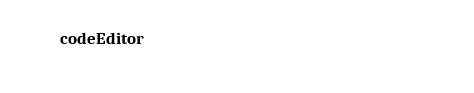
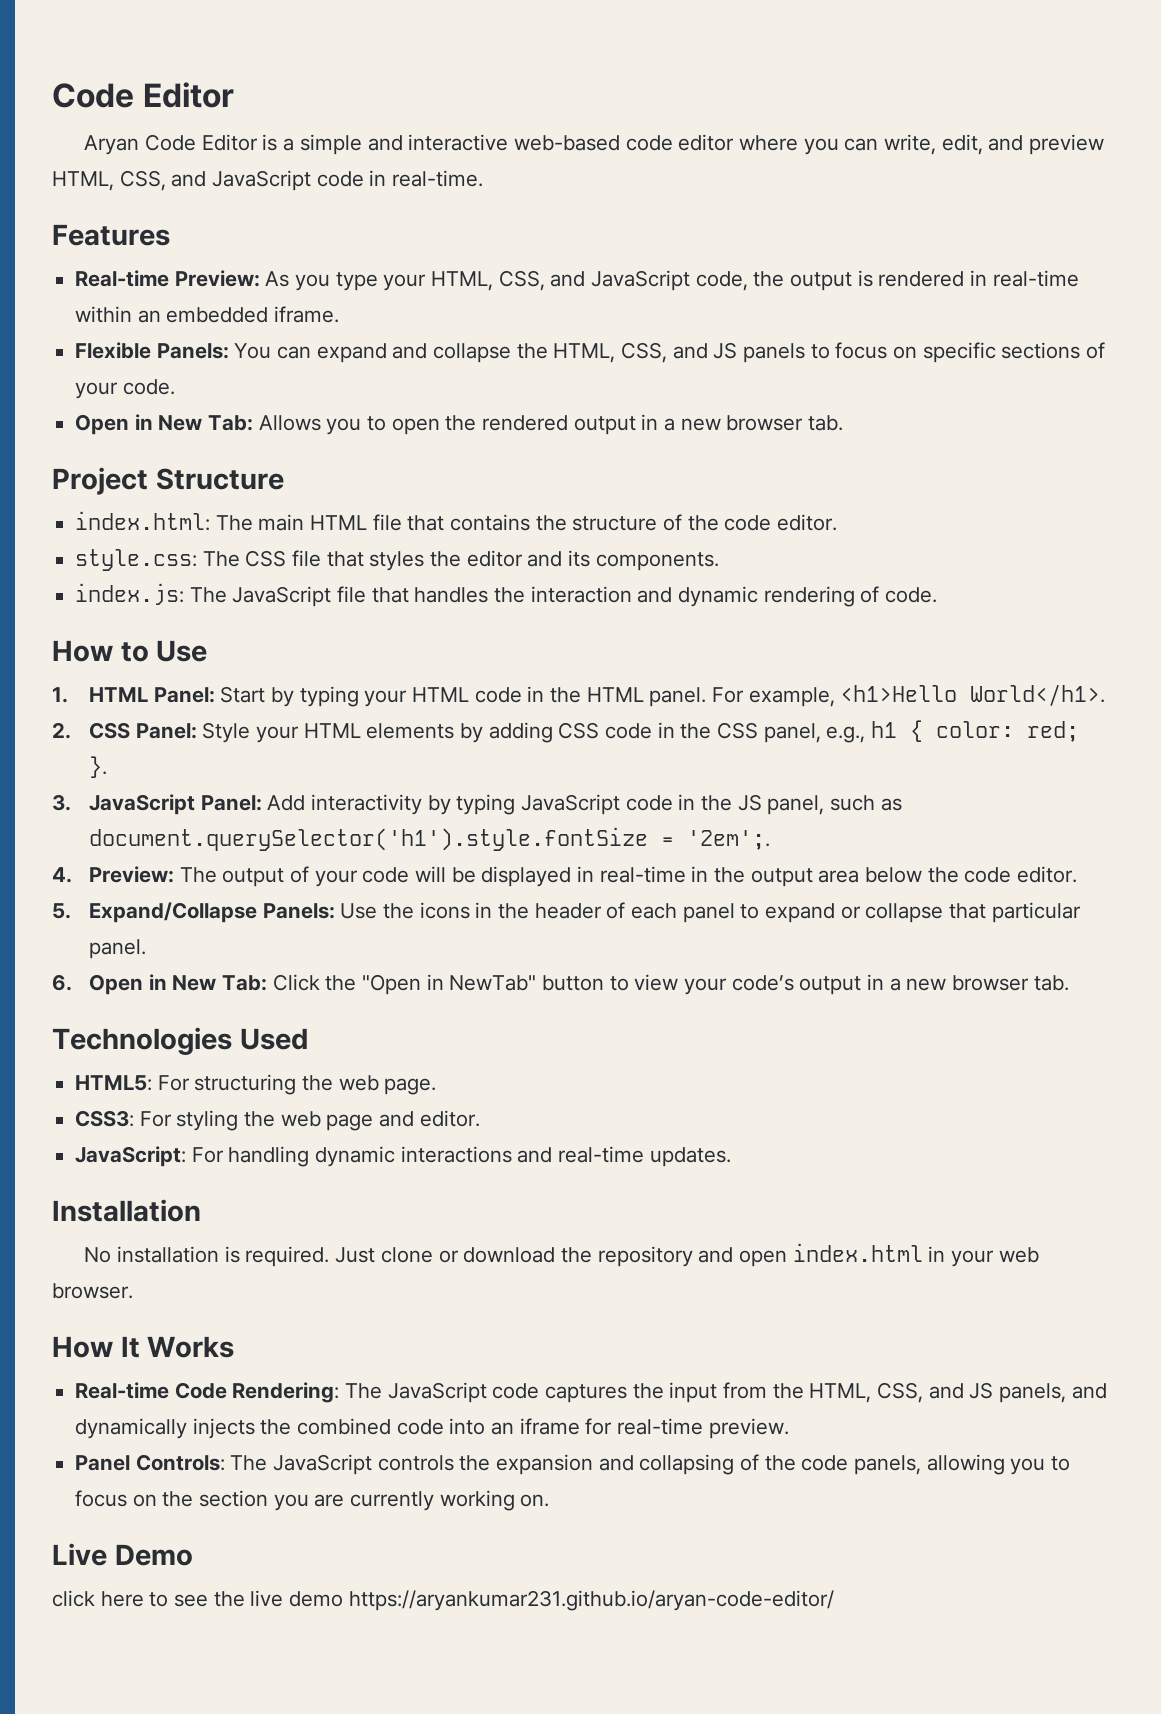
[60,32,144,44] codeEditor -> [52,82,234,108] [84,134,1104,155] [52,170,484,191] [52,224,170,246] [75,270,1079,291] [75,306,340,323] [75,342,1106,363] [75,379,175,399] [75,414,844,435] [52,467,284,495] [75,511,838,531] [75,549,719,571] [75,583,938,607] [52,640,208,662] [52,684,1106,707] [52,720,1079,743] [88,756,107,778] [52,794,902,815] [88,827,770,851] [52,866,1077,887] [52,902,1081,923] [88,939,146,959] [52,974,1069,995] [52,1027,308,1055] [75,1074,437,1095] [75,1110,480,1131] [75,1146,731,1167] [52,1199,201,1222] [84,1243,1039,1267] [52,1283,133,1299] [52,1336,235,1358] [75,1382,1107,1403] [75,1418,789,1439] [75,1454,1071,1475] [75,1490,550,1511] [52,1543,193,1566] [52,1590,834,1611] Code Editor // Aryan Code Editor is a simple and interactive web-based code editor where you can write, edit, and preview HTML, CSS, and JavaScript code in real-time. // Features // Real-time Preview: As you type your HTML, CSS, and JavaScript code, the output is rendered in real-time within an embedded iframe. // Flexible Panels: You can expand and collapse the HTML, CSS, and JS panels to focus on specific sections of your code. // Open in New Tab: Allows you to open the rendered output in a new browser tab. // Project Structure // index.html: The main HTML file that contains the structure of the code editor. // style.css: The CSS file that styles the editor and its components. // index.js: The JavaScript file that handles the interaction and dynamic rendering of code. // How to Use // 1. HTML Panel: Start by typing your HTML code in the HTML panel. For example, <h1>Hello World</h1>. // 2. CSS Panel: Style your HTML elements by adding CSS code in the CSS panel, e.g., h1 { color: red; }. // 3. JavaScript Panel: Add interactivity by typing JavaScript code in the JS panel, such as document.querySelector('h1').style.fontSize = '2em';. // 4. Preview: The output of your code will be displayed in real-time in the output area below the code editor. // 5. Expand/Collapse Panels: Use the icons in the header of each panel to expand or collapse that particular panel. // 6. Open in New Tab: Click the "Open in NewTab" button to view your code’s output in a new browser tab. // Technologies Used // HTML5: For structuring the web page. // CSS3: For styling the web page and editor. // JavaScript: For handling dynamic interactions and real-time updates. // Installation // No installation is required. Just clone or download the repository and open index.html in your web browser. // How It Works // Real-time Code Rendering: The JavaScript code captures the input from the HTML, CSS, and JS panels, and dynamically injects the combined code into an iframe for real-time preview. // Panel Controls: The JavaScript controls the expansion and collapsing of the code panels, allowing you to focus on the section you are currently working on. // Live Demo // click here to see the live demo https://aryankumar231.github.io/aryan-code-editor/

